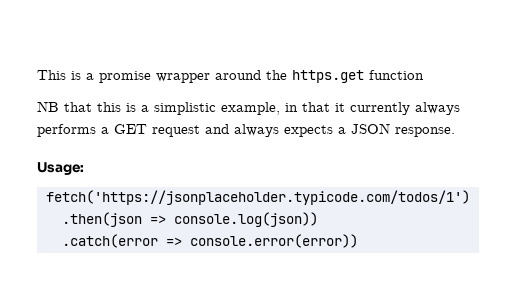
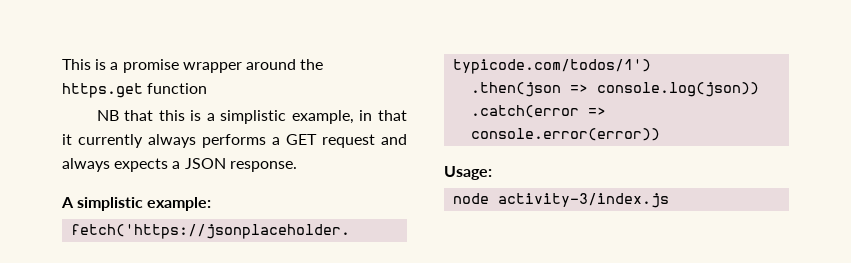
[37,162,84,175] Usage: -> [61,197,212,211] A simplistic example:
(358, 241) none -> [444,166,492,180] [453,193,670,208] // Usage: // node activity-3/index.js

